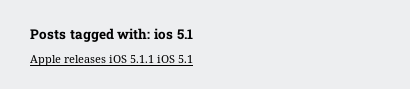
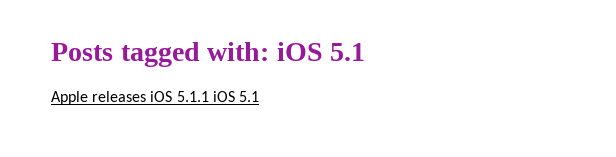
[153,28,173,40] ios -> [276,42,323,61] iOS

